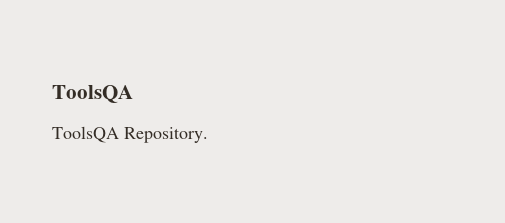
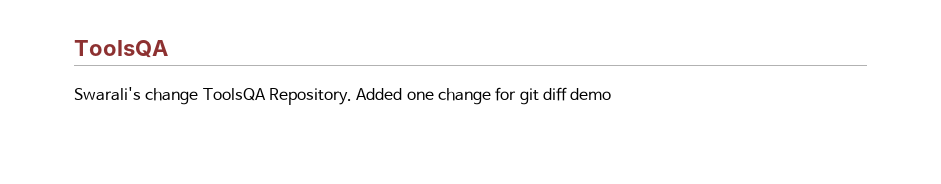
[52,126,208,143] ToolsQA Repository. -> [74,87,612,105] Swarali's change ToolsQA Repository. Added one change for git diff demo

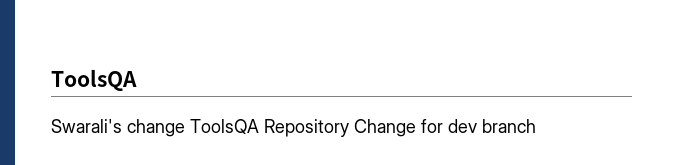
[268,87,612,105] Repository. Added one change for git diff demo -> [264,119,536,137] Repository Change for dev branch

